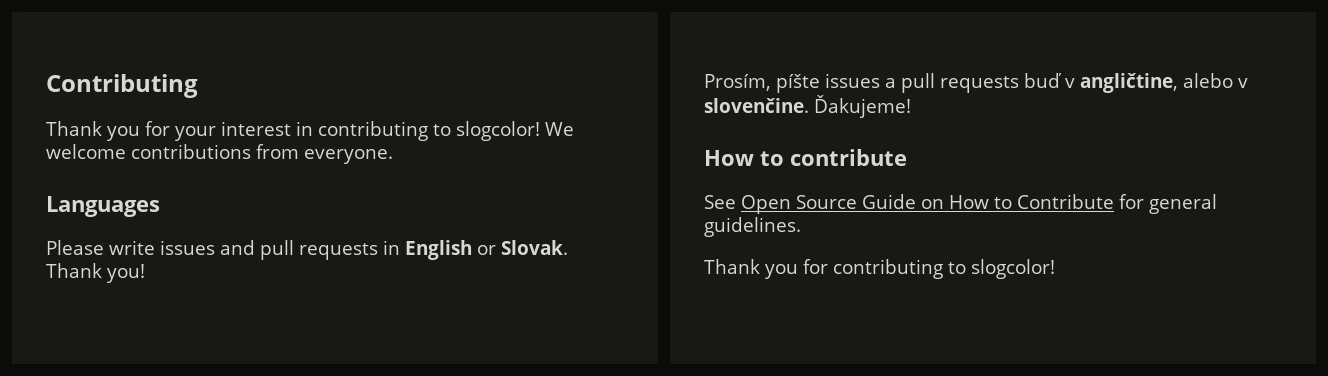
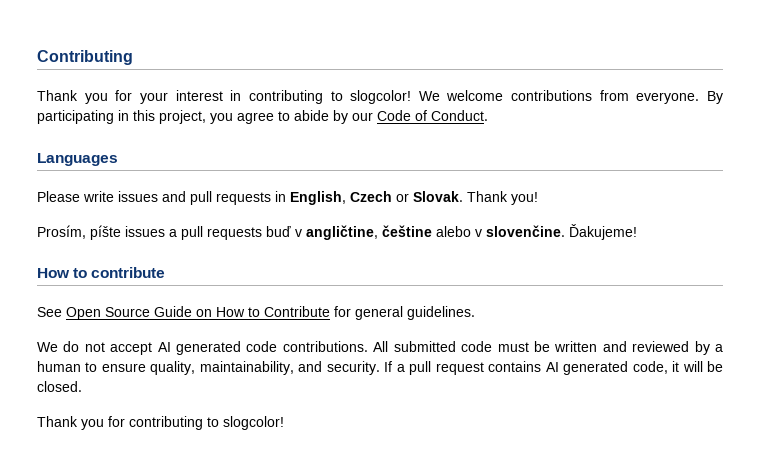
(393, 156) none -> [707,91,723,104] [37,110,488,124] By participating in this project, you agree to abide by our Code of Conduct.
[405,240,472,260] English -> [290,191,392,205] English, Czech
(1178, 83) none -> [382,225,432,237] češtine
(801, 227) none -> [37,341,723,355] [37,361,724,375] [37,381,82,392] // We do not accept AI generated code contributions. All submitted code must be written and reviewed by a human to ensure quality, maintainability, and security. If a pull request contains AI generated code, it will be closed.

